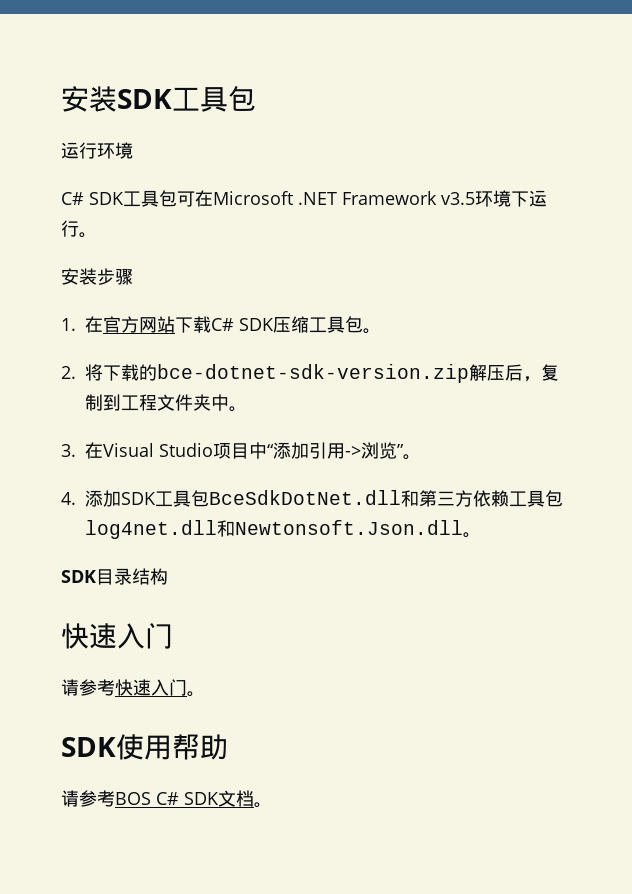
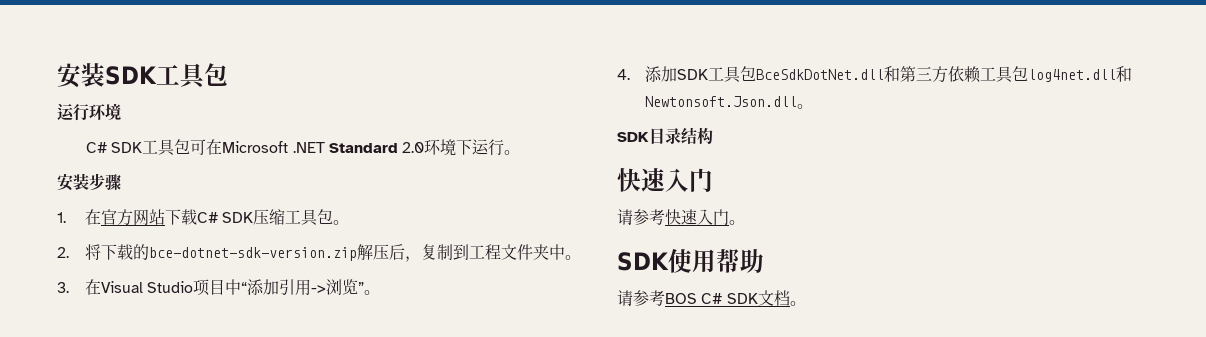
[342,191,475,205] Framework v3.5 -> [328,142,425,153] Standard 2.0

